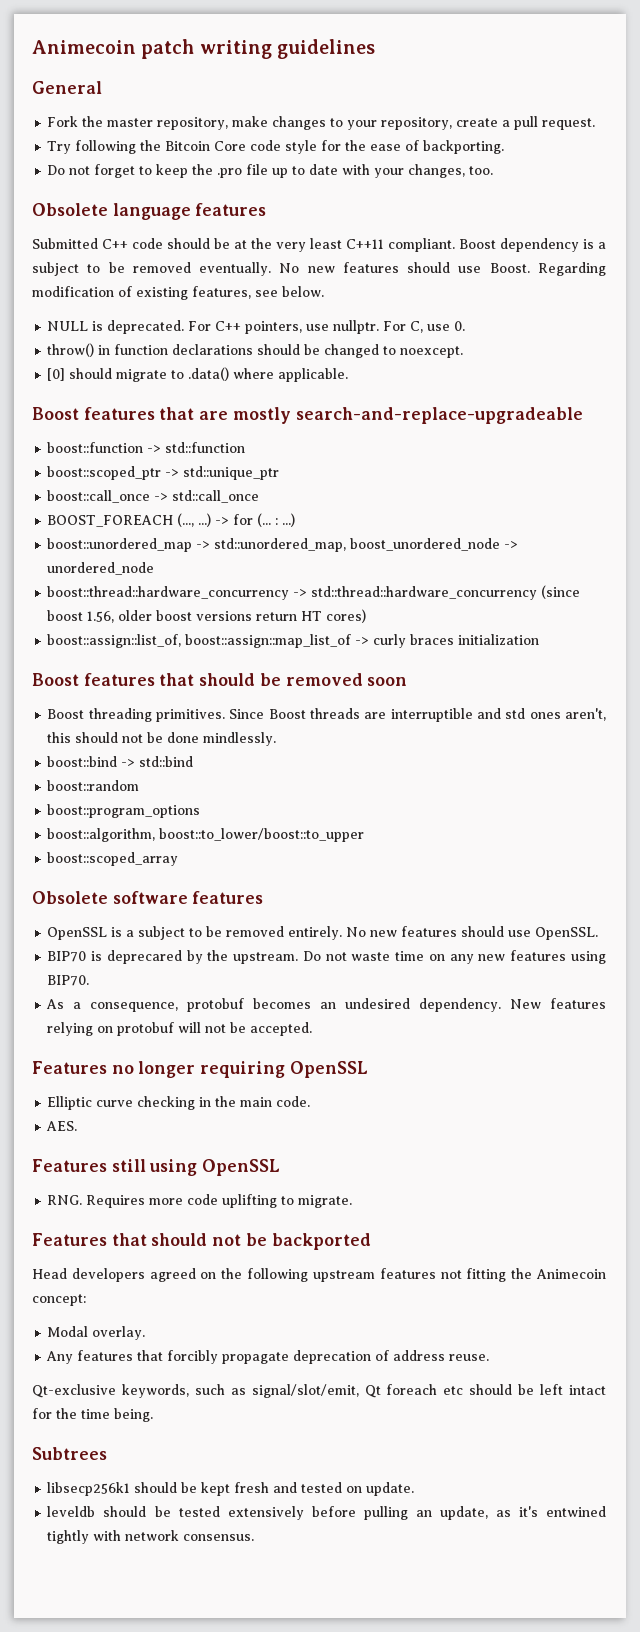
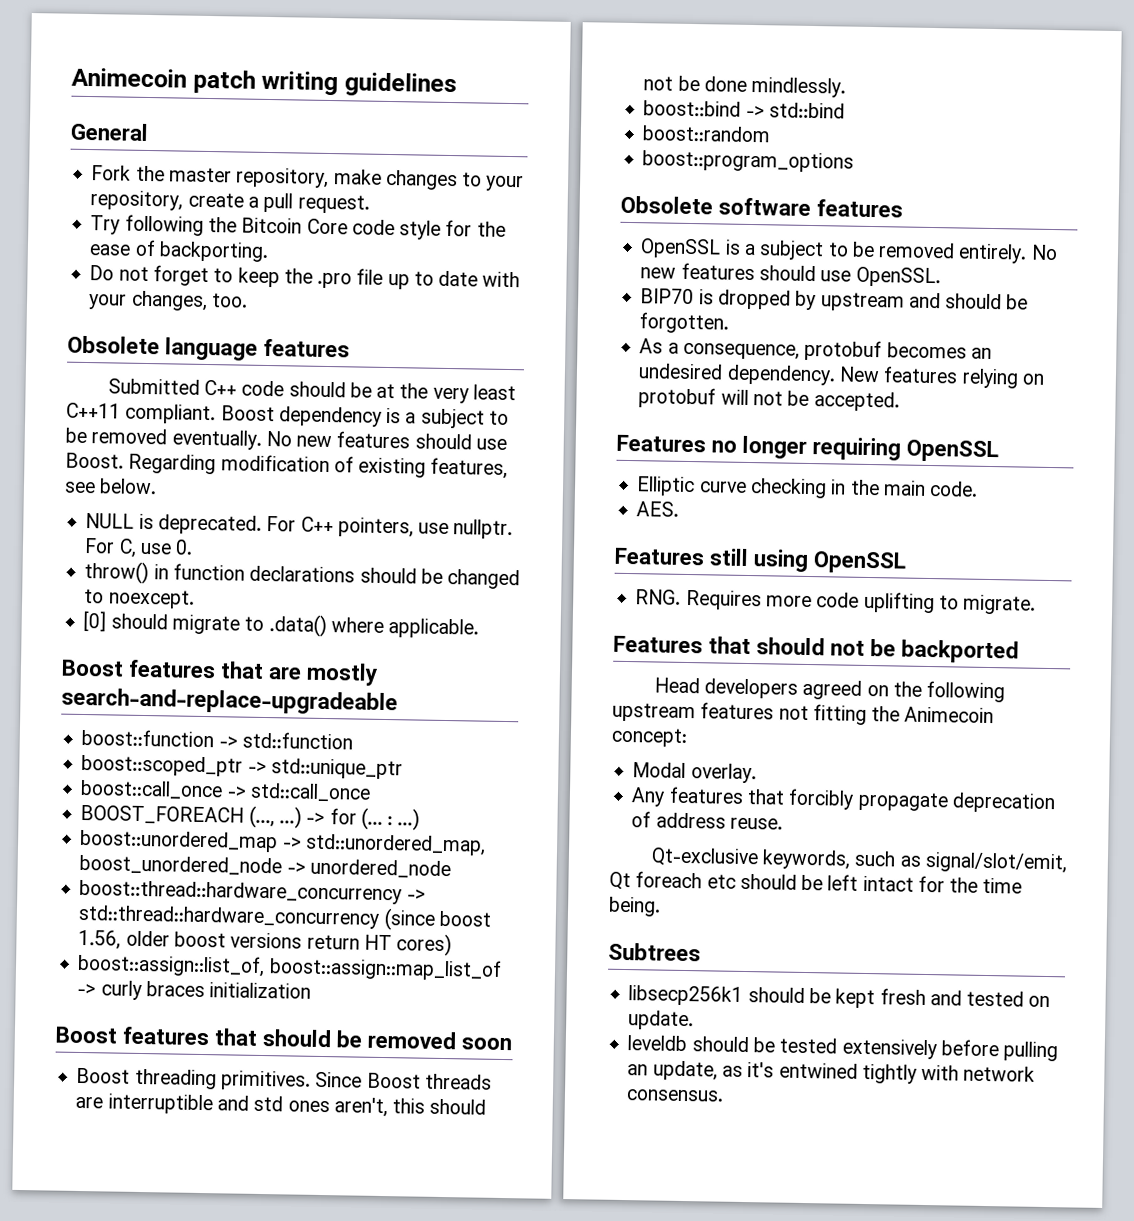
[47,828,365,842] [47,852,179,866] // boost::algorithm, boost::to_lower/boost::to_upper // boost::scoped_array -> (855, 161) none
[106,950,607,964] [47,975,90,986] deprecared by the upstream. Do not waste time on any new features using BIP70. -> [717,289,1029,312] [639,312,730,334] dropped by upstream and should be forgotten.

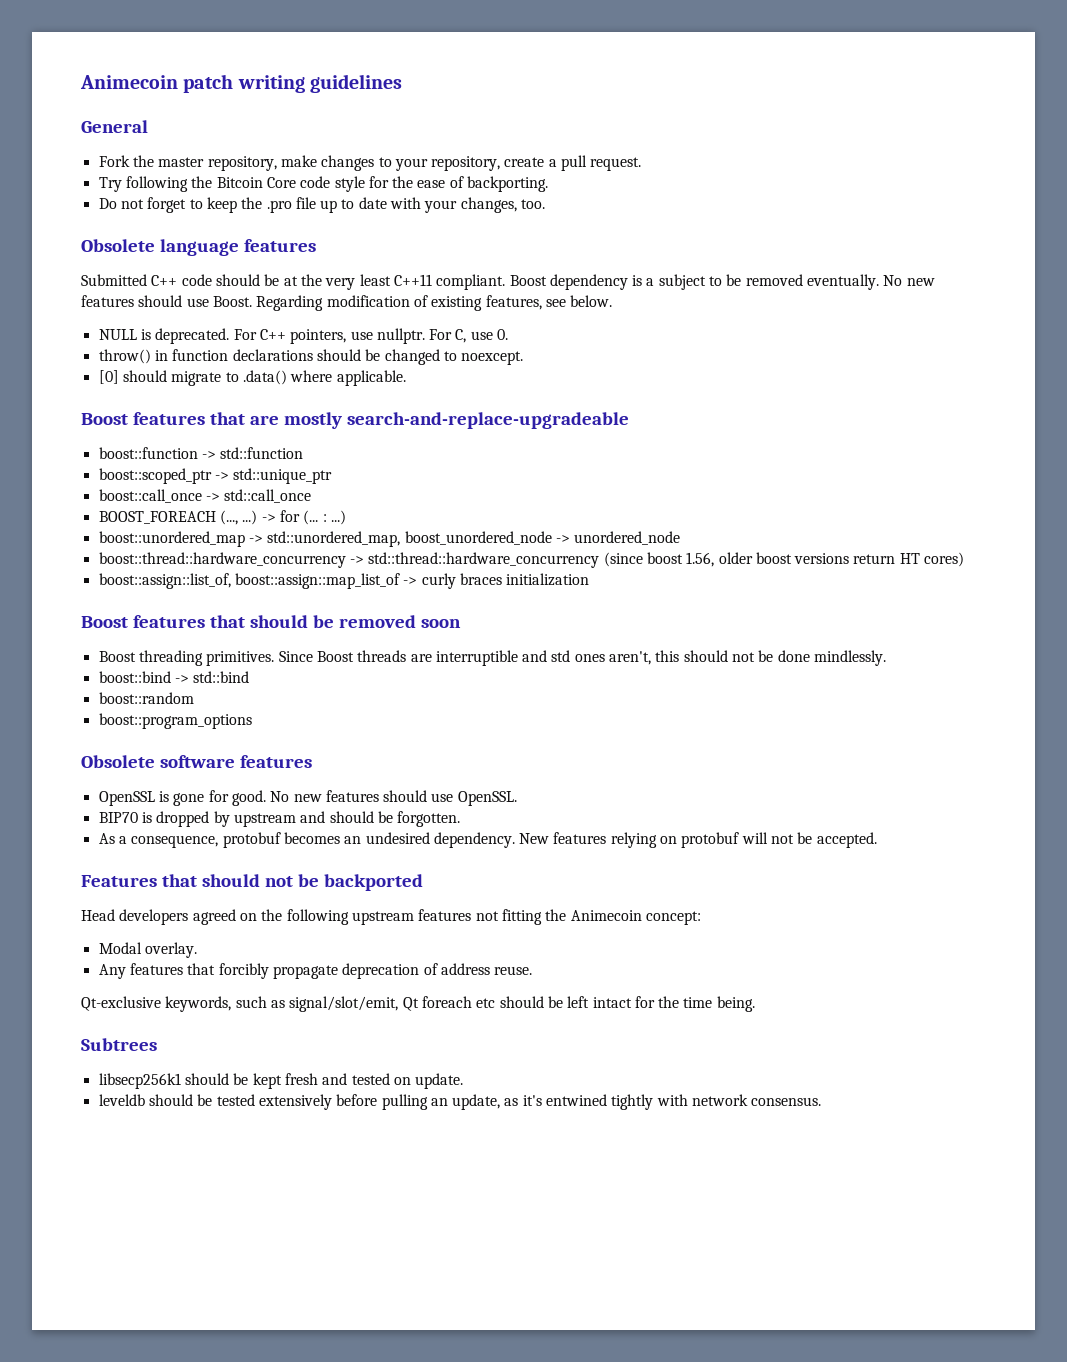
[743,240,1028,264] a subject to be removed entirely. -> [173,790,266,806] gone for good.
[616,434,1000,463] [636,476,979,499] [636,501,680,517] [614,547,908,574] [635,589,1037,615] // Features no longer requiring OpenSSL // Elliptic curve checking in the main code. // AES. // Features still using OpenSSL // RNG. Requires more code uplifting to migrate. -> (877, 840) none

